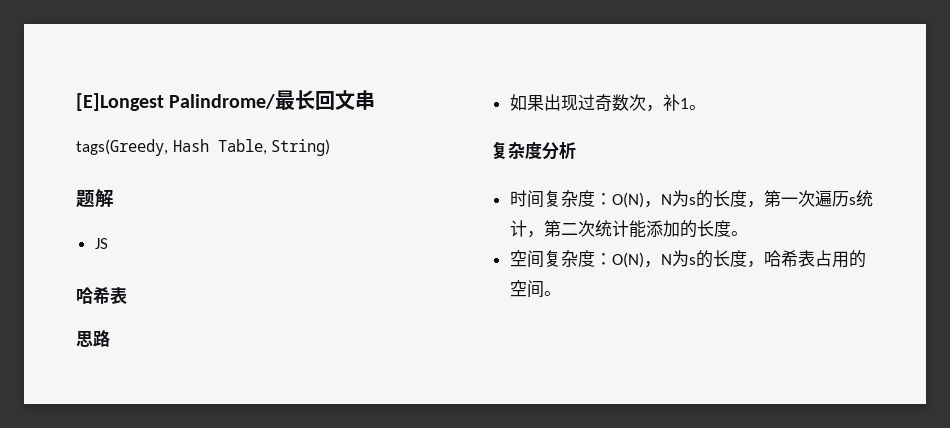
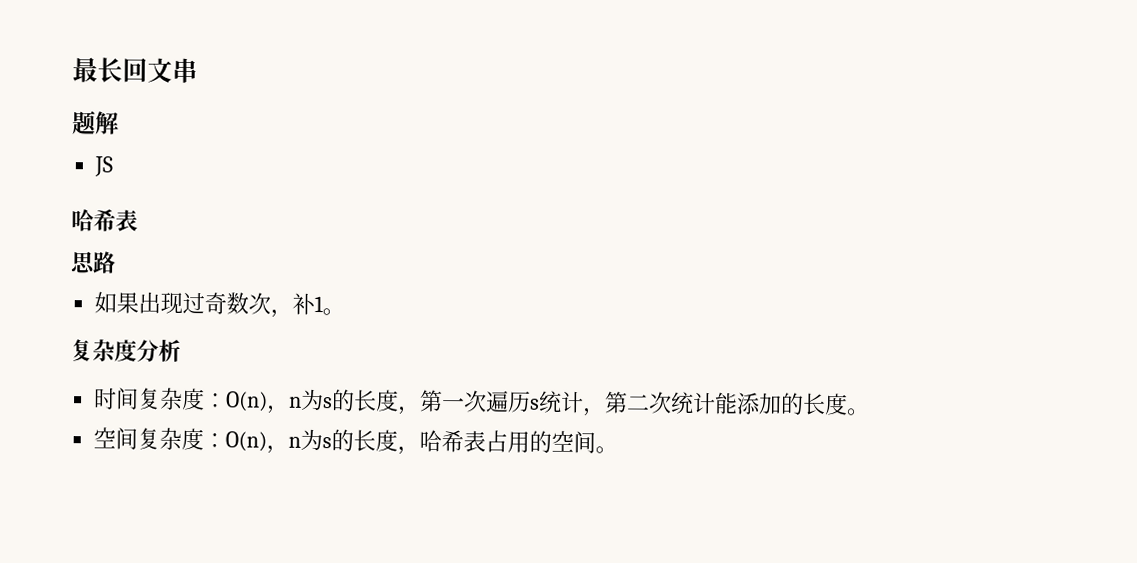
[76,93,276,111] [E]Longest Palindrome/ -> (72, 70) none
[76,139,331,156] // tags(Greedy, Hash Table, String) -> (198, 70) none
[611,192,672,208] O(N)，N -> [225,391,303,414] O(n)，n
[611,252,672,268] O(N)，N -> [225,431,302,454] O(n)，n

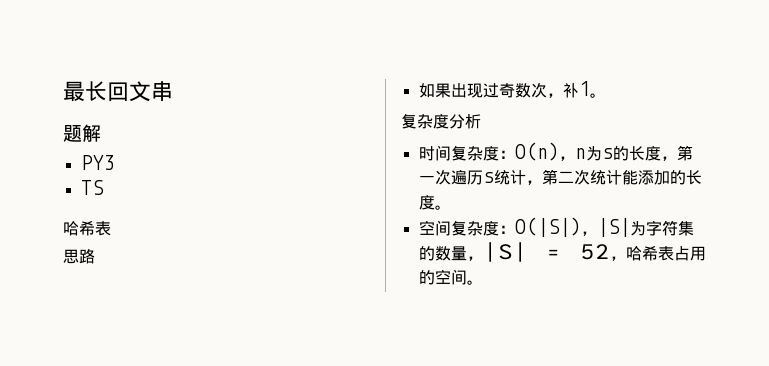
[94,156,114,177] JS -> [80,155,114,170] [80,180,104,195] PY3 // TS
[225,428,399,454] O(n)，n为s的长度 -> [514,217,694,237] [418,242,610,262] O(|S|)，|S|为字符集的数量，|S| = 52

